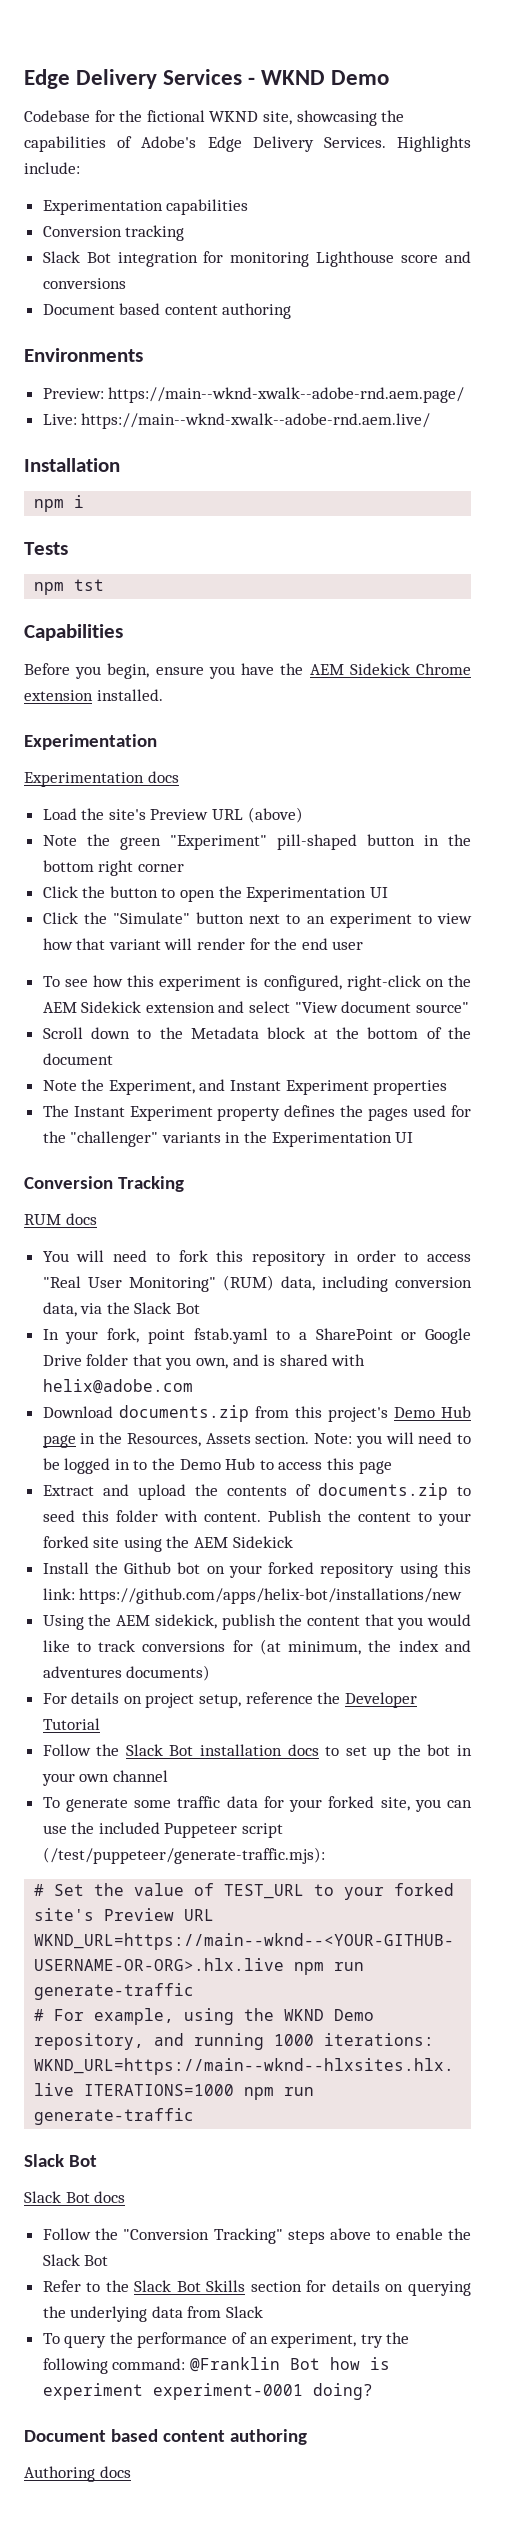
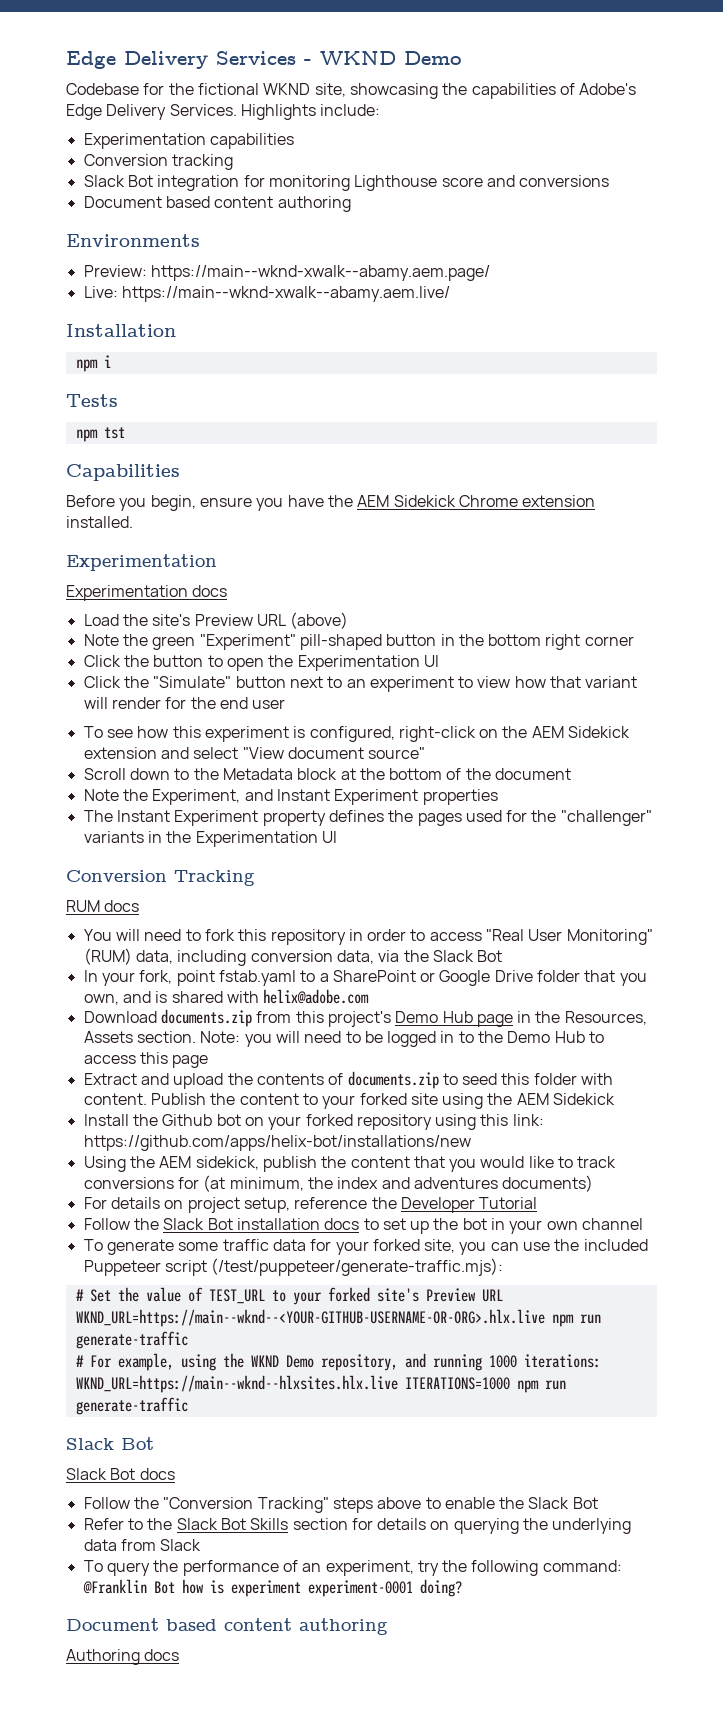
[108,387,465,403] https://main--wknd-xwalk--adobe-rnd.aem.page/ -> [150,265,490,281] https://main--wknd-xwalk--abamy.aem.page/
[81,413,431,429] https://main--wknd-xwalk--adobe-rnd.aem.live/ -> [121,286,450,302] https://main--wknd-xwalk--abamy.aem.live/

